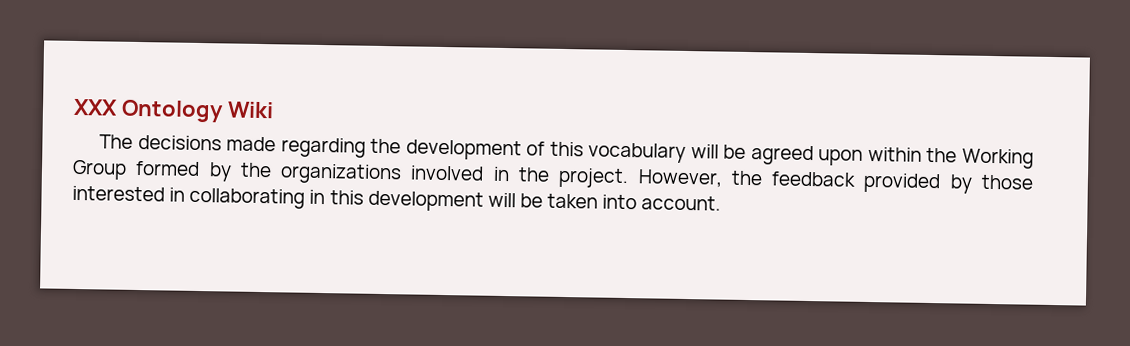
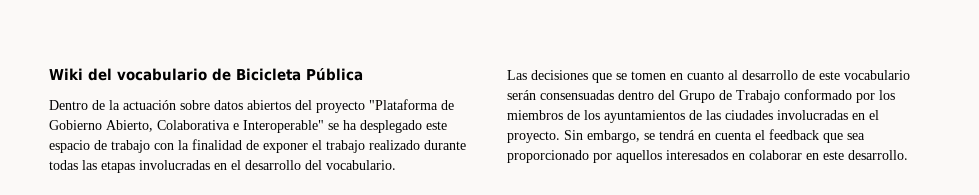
[73,98,224,123] XXX Ontology -> (49, 74) none
[99,134,1034,169] [72,159,1035,194] [72,185,722,212] // The decisions made regarding the development of this vocabulary will be agreed upon within the Working Group formed by the organizations involved in the project. However, the feedback provided by those interested in collaborating in this development will be taken into account. -> [88,68,363,81] [49,99,454,113] [49,120,447,133] [49,139,466,153] [49,160,396,173] [507,70,910,83] [507,89,895,103] [507,110,879,123] [507,129,865,143] [507,150,908,163] del vocabulario de Bicicleta Pública // Dentro de la actuación sobre datos abiertos del proyecto "Plataforma de Gobierno Abierto, Colaborativa e Interoperable" se ha desplegado este espacio de trabajo con la finalidad de exponer el trabajo realizado durante todas las etapas involucradas en el desarrollo del vocabulario. // Las decisiones que se tomen en cuanto al desarrollo de este vocabulario serán consensuadas dentro del Grupo de Trabajo conformado por los miembros de los ayuntamientos de las ciudades involucradas en el proyecto. Sin embargo, se tendrá en cuenta el feedback que sea proporcionado por aquellos interesados en colaborar en este desarrollo.

